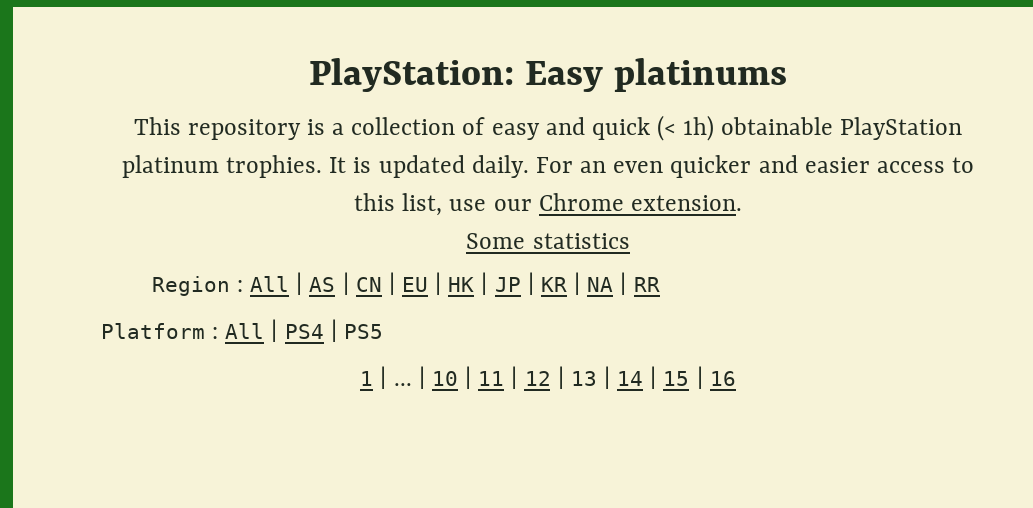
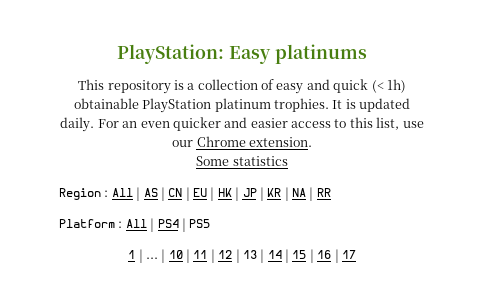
(736, 378) none -> [334,249,356,263] | 17

